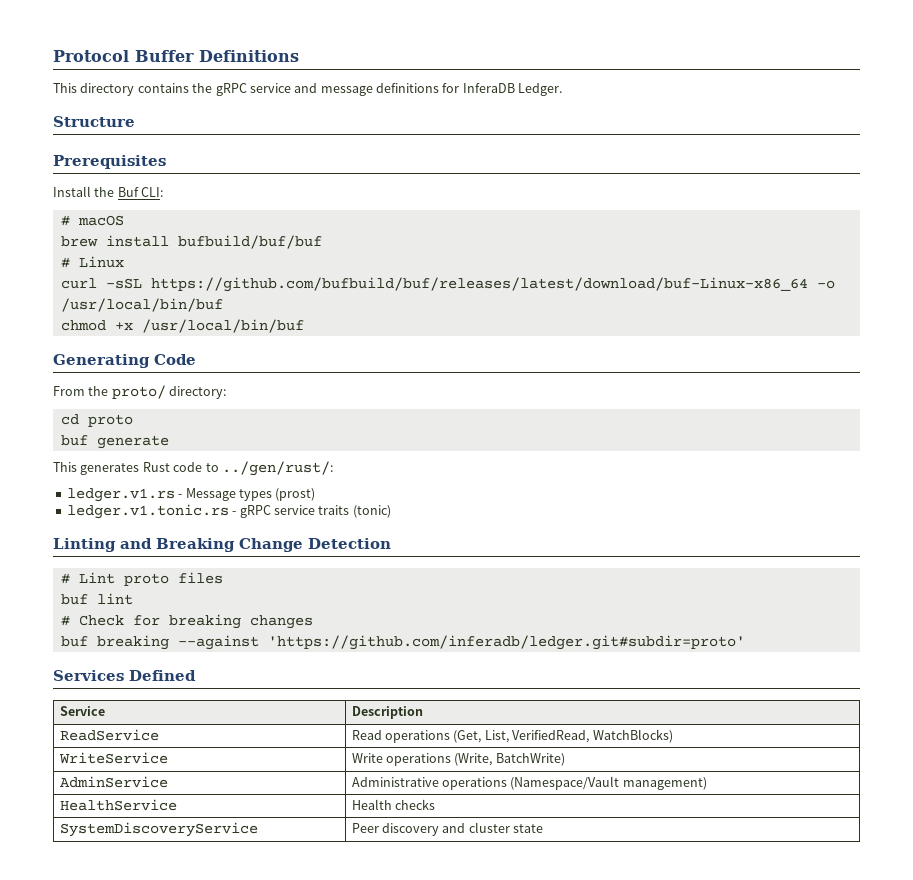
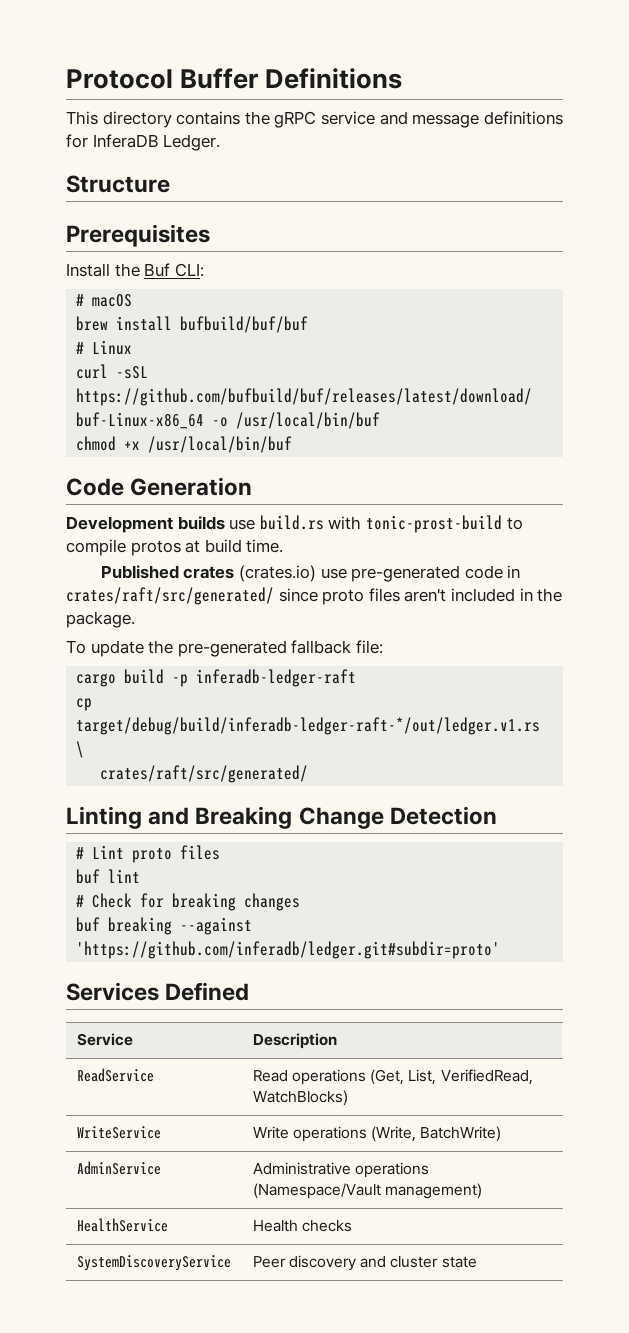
[53,354,150,368] Generating -> (293, 444) none
[53,385,227,399] [60,414,133,427] [60,435,169,449] [53,461,333,476] [66,488,316,502] [66,504,391,519] // From the proto/ directory: // cd proto // buf generate // This generates Rust code to ../gen/rust/: // ledger.v1.rs - Message types (prost) // ledger.v1.tonic.rs - gRPC service traits (tonic) -> [130,477,253,496] [66,515,523,533] [66,539,284,556] [100,565,521,582] [66,587,563,605] [66,611,135,628] [66,640,383,657] [76,669,357,687] [76,698,93,711] [76,717,541,735] [76,741,85,758] [100,765,309,783] Generation // Development builds use build.rs with tonic-prost-build to compile protos at build time. // Published crates (crates.io) use pre-generated code in crates/raft/src/generated/ since proto files aren't included in the package. // To update the pre-generated fallback file: // cargo build -p inferadb-ledger-raft // cp target/debug/build/inferadb-ledger-raft-*/out/ledger.v1.rs \ // crates/raft/src/generated/

